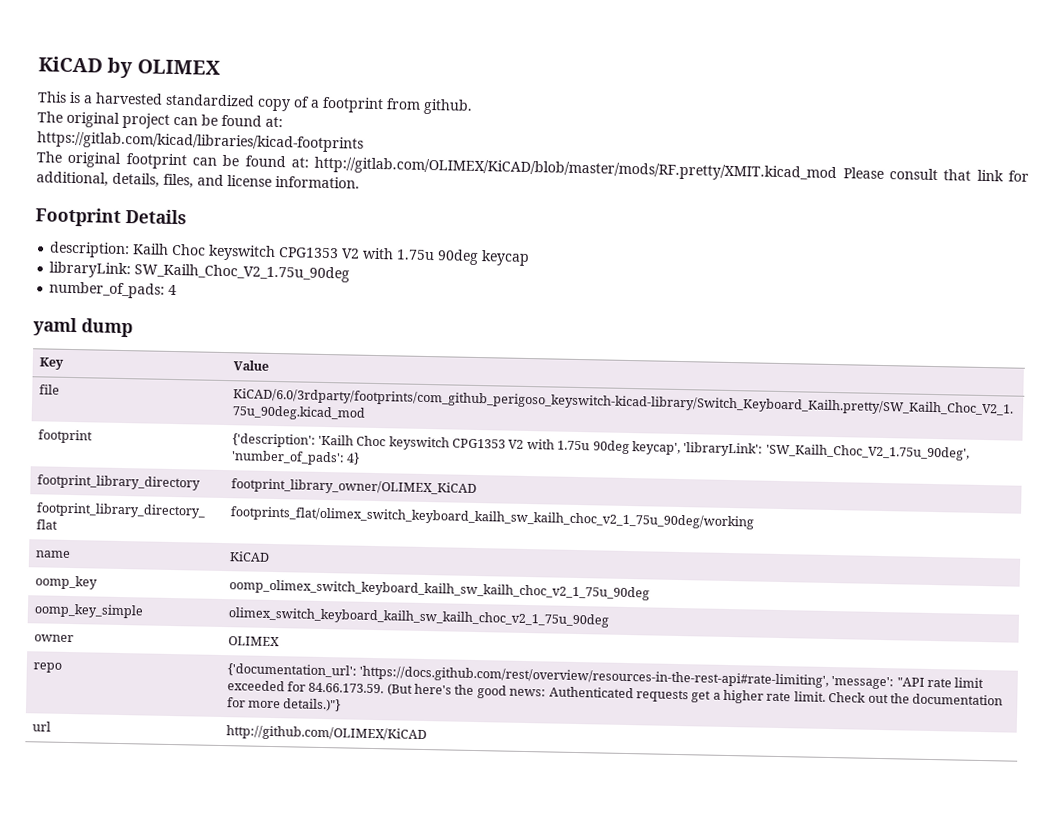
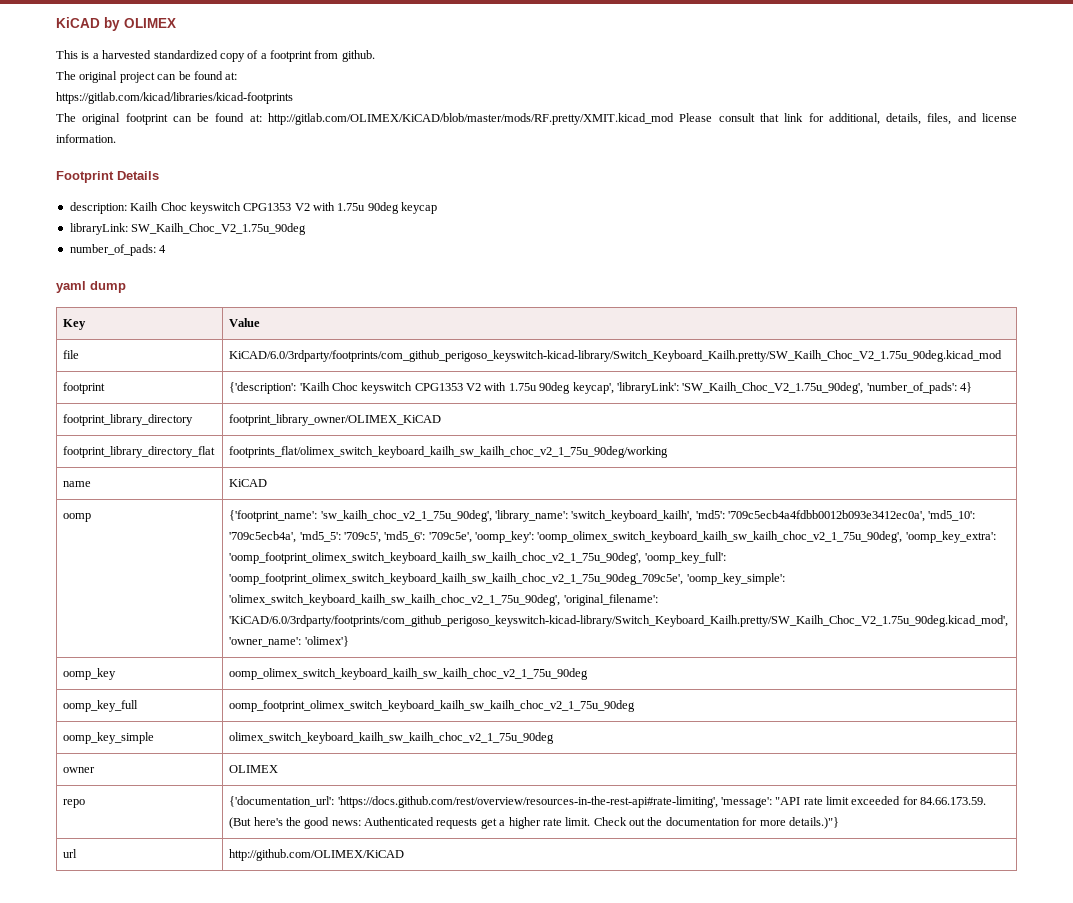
(270, 556) none -> [63,513,92,522] [229,510,976,522] [229,531,996,543] [229,552,726,564] [229,573,785,585] [229,594,658,606] [229,615,1009,627] [229,636,349,647] // oomp | {'footprint_name': 'sw_kailh_choc_v2_1_75u_90deg', 'library_name': 'switch_keyboard_kailh', 'md5': '709c5ecb4a4fdbb0012b093e3412ec0a', 'md5_10': '709c5ecb4a', 'md5_5': '709c5', 'md5_6': '709c5e', 'oomp_key': 'oomp_olimex_switch_keyboard_kailh_sw_kailh_choc_v2_1_75u_90deg', 'oomp_key_extra': 'oomp_footprint_olimex_switch_keyboard_kailh_sw_kailh_choc_v2_1_75u_90deg', 'oomp_key_full': 'oomp_footprint_olimex_switch_keyboard_kailh_sw_kailh_choc_v2_1_75u_90deg_709c5e', 'oomp_key_simple': 'olimex_switch_keyboard_kailh_sw_kailh_choc_v2_1_75u_90deg', 'original_filename': 'KiCAD/6.0/3rdparty/footprints/com_github_perigoso_keyswitch-kicad-library/Switch_Keyboard_Kailh.pretty/SW_Kailh_Choc_V2_1.75u_90deg.kicad_mod', 'owner_name': 'olimex'}
(650, 590) none -> [63,700,139,712] [229,700,636,712] // oomp_key_full | oomp_footprint_olimex_switch_keyboard_kailh_sw_kailh_choc_v2_1_75u_90deg

